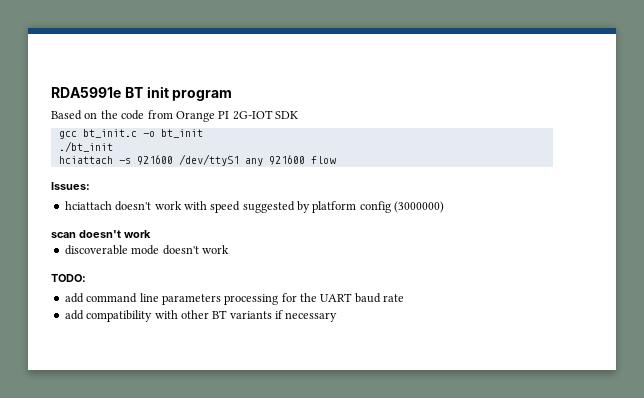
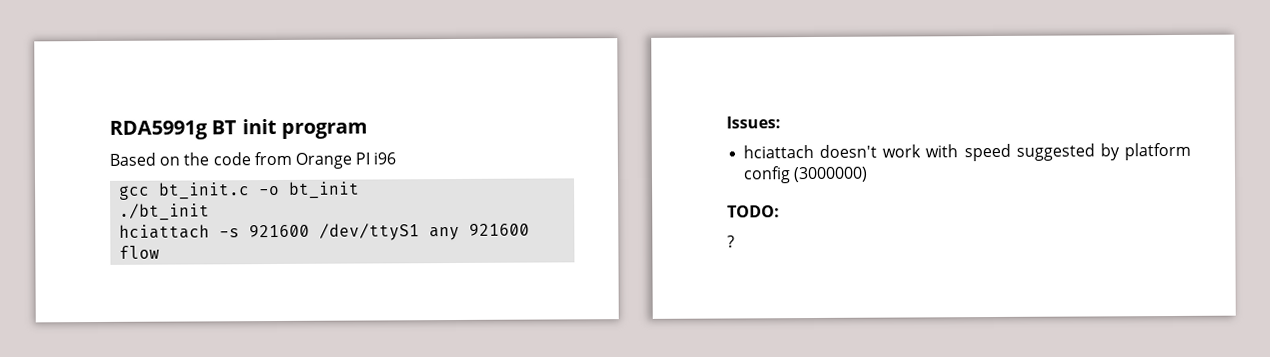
[51,87,121,98] RDA5991e -> [109,120,208,140] RDA5991g
[232,110,298,120] 2G-IOT SDK -> [373,152,397,165] i96
[51,230,151,238] [64,245,229,255] [51,274,86,282] [64,293,405,305] [64,310,338,322] scan doesn't work // discoverable mode doesn't work // TODO: // add command line parameters processing for the UART baud rate // add compatibility with other BT variants if necessary -> [727,205,780,218] [727,235,735,248] TODO: // ?

